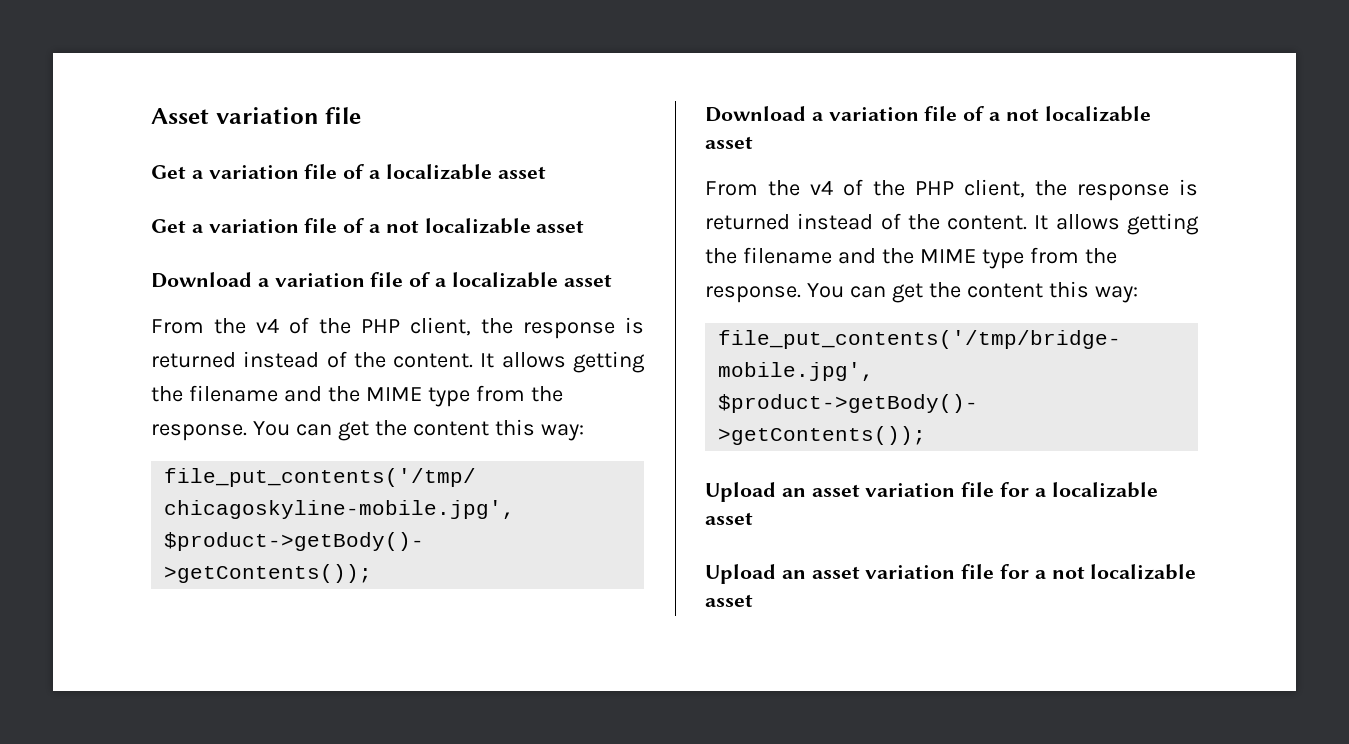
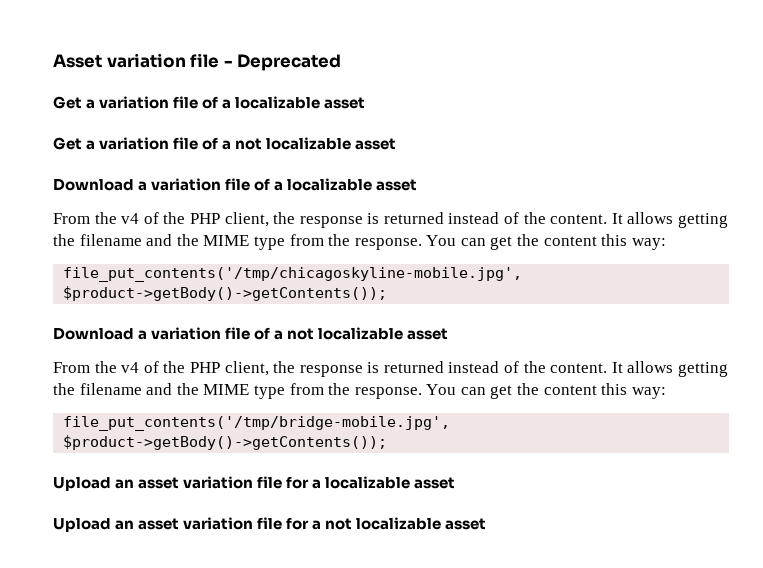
(362, 115) none -> [223,54,342,71] - Deprecated

